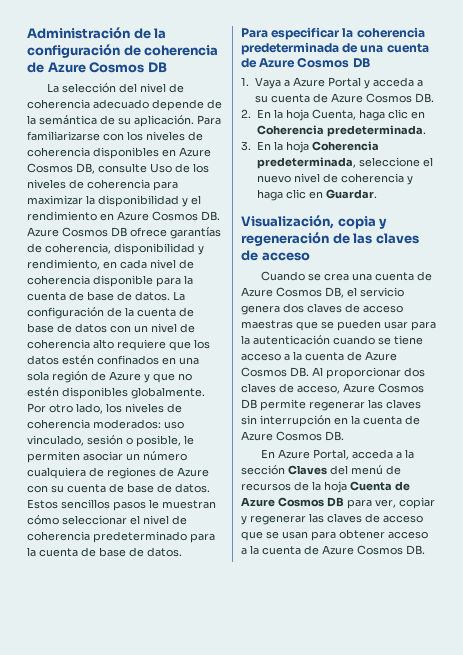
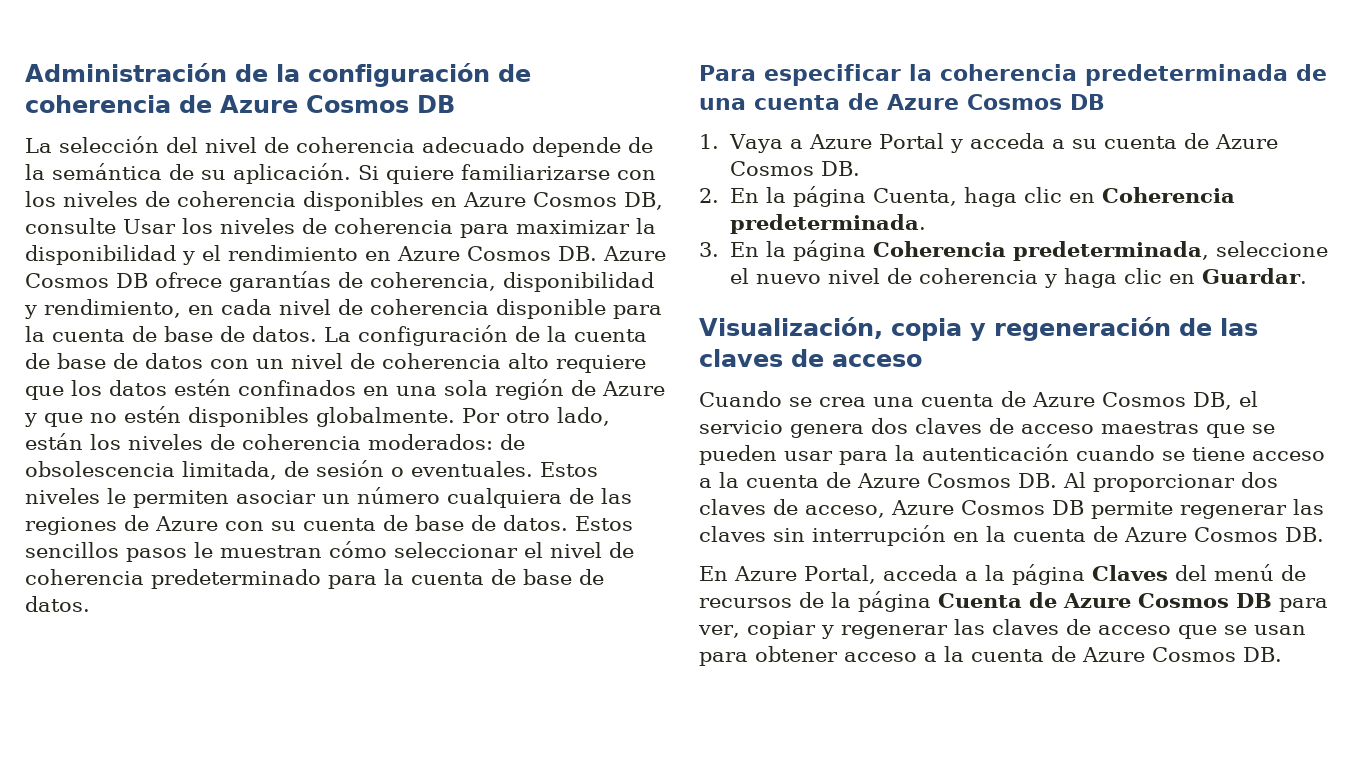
[197,115,221,125] Para -> [358,165,454,184] Si quiere
[150,163,190,173] Uso de -> [123,219,176,234] Usar
(103, 408) none -> [25,433,83,450] están
[164,421,184,429] [27,435,181,447] uso vinculado, sesión o posible, -> [500,434,525,450] [25,460,598,480] [25,488,100,504] de obsolescencia limitada, de sesión o eventuales. Estos niveles
(104, 472) none -> [601,488,632,504] las
[285,109,309,121] hoja -> [792,186,866,207] página
[285,141,309,153] hoja -> [792,240,866,261] página
[241,465,285,475] sección -> [1011,564,1085,585] página
[324,481,347,493] hoja -> [858,591,931,612] página

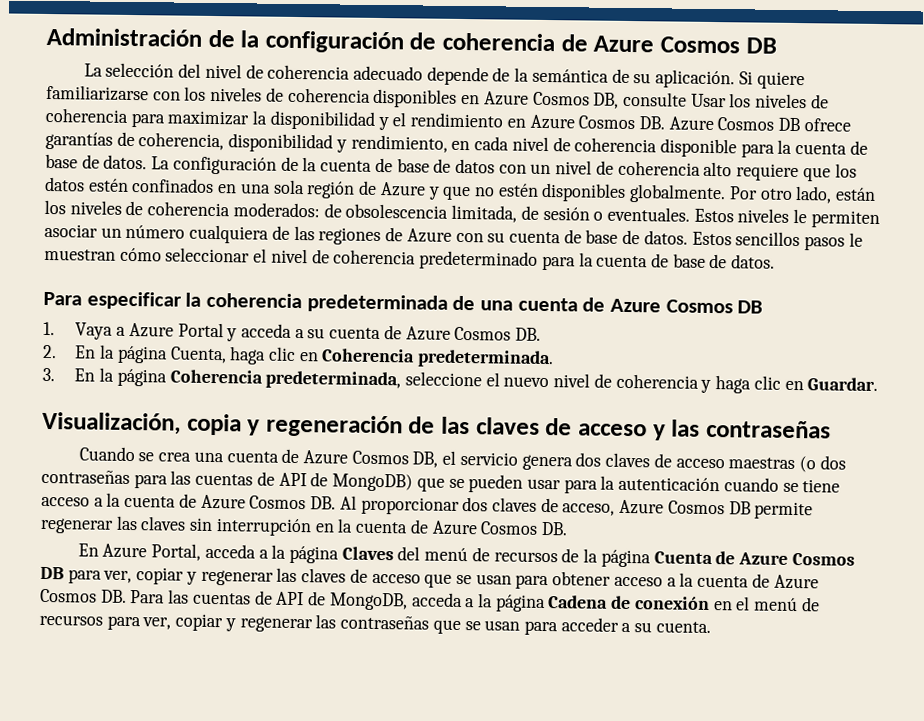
(922, 360) none -> [652,419,831,441] y las contraseñas
(1199, 427) none -> [799,455,846,473] [41,469,414,492] (o dos contraseñas para las cuentas de API de MongoDB)
(1282, 654) none -> [130,589,820,613] [39,613,711,636] Para las cuentas de API de MongoDB, acceda a la página Cadena de conexión en el menú de recursos para ver, copiar y regenerar las contraseñas que se usan para acceder a su cuenta.

